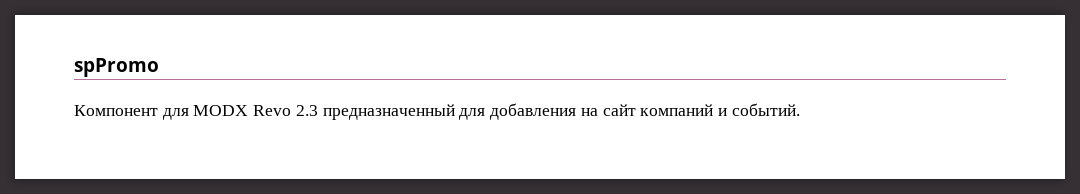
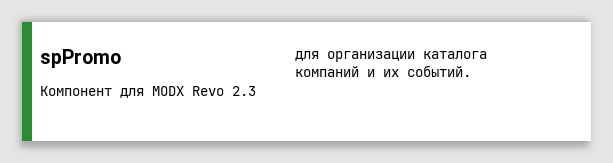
[322,103,636,120] предназначенный для добавления на сайт -> [295,51,487,62] для организации каталога
(727, 112) none -> [383,69,399,77] их

